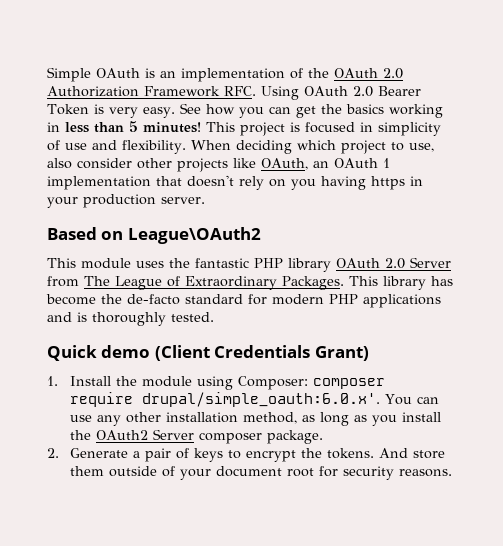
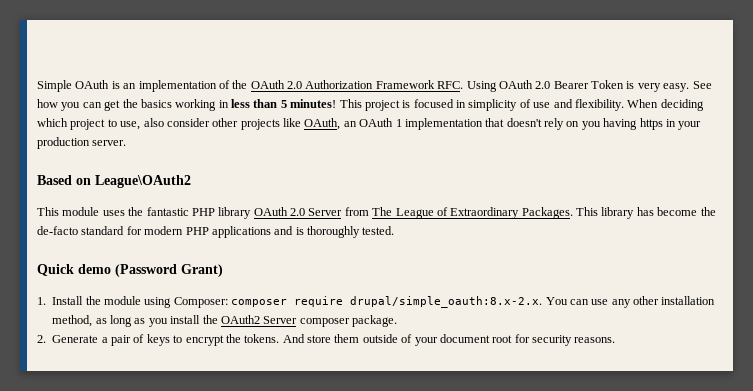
[154,345,311,361] (Client Credentials -> [115,264,177,277] (Password
[141,392,380,407] drupal/simple_oauth:6.0.x'. -> [350,296,543,308] drupal/simple_oauth:8.x-2.x.

